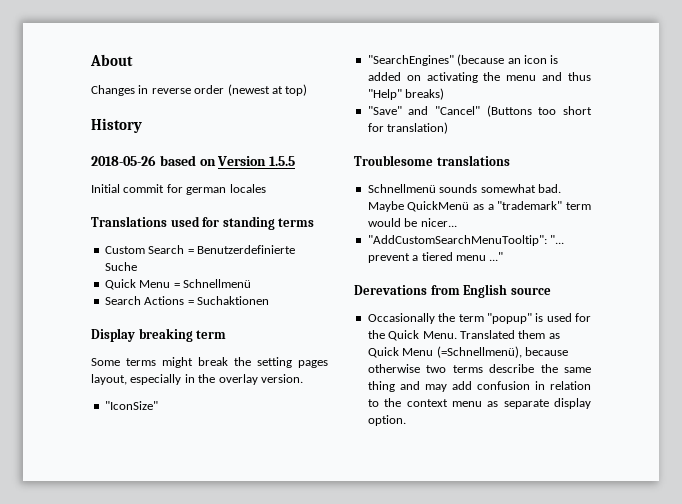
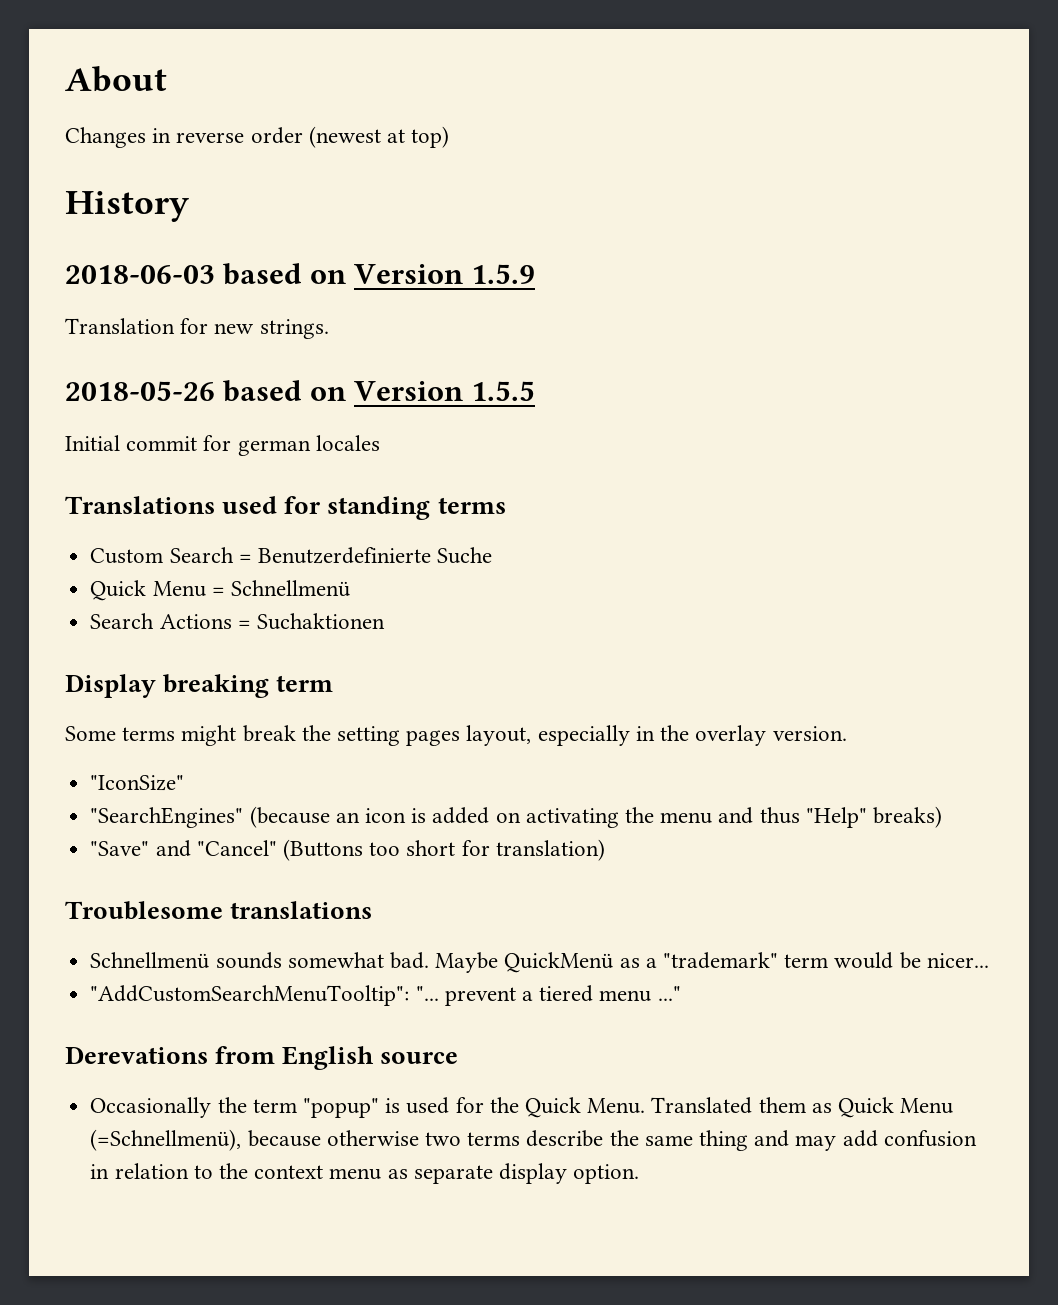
(142, 125) none -> [65,263,536,285] [65,318,329,339] // 2018-06-03 based on Version 1.5.9 // Translation for new strings.

